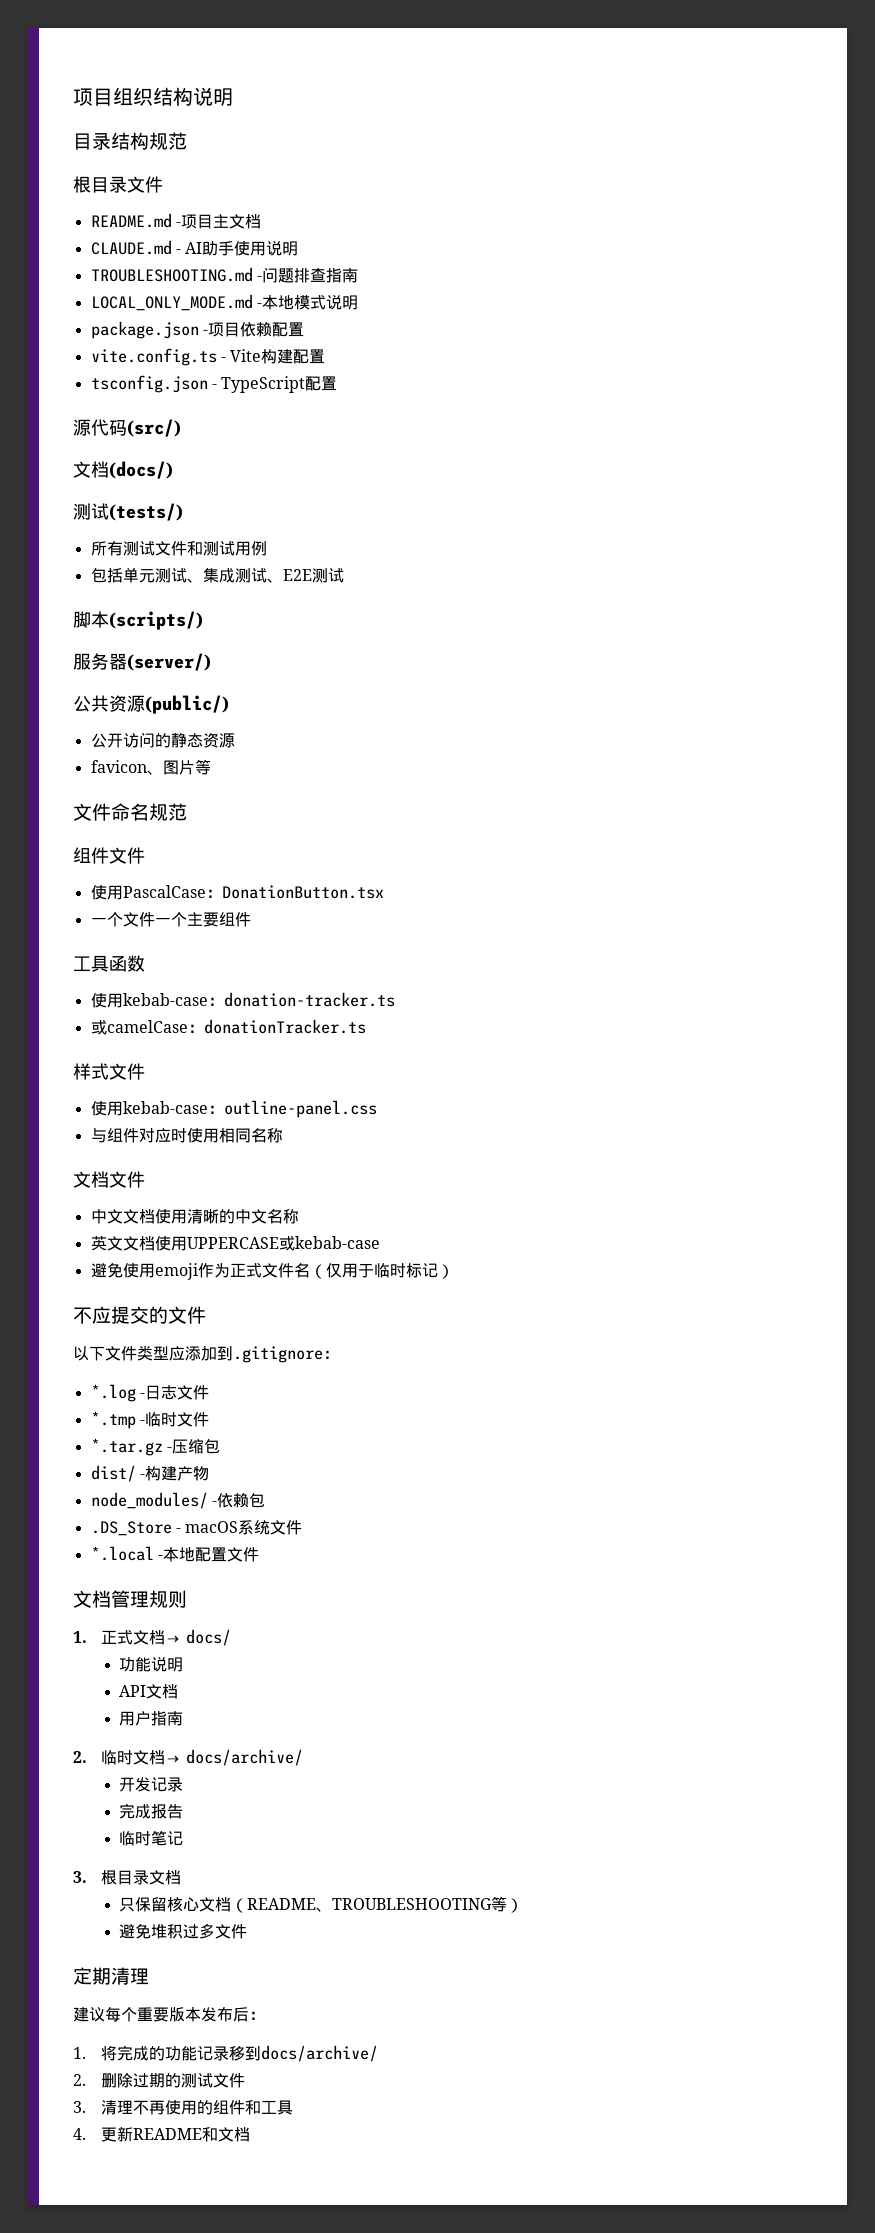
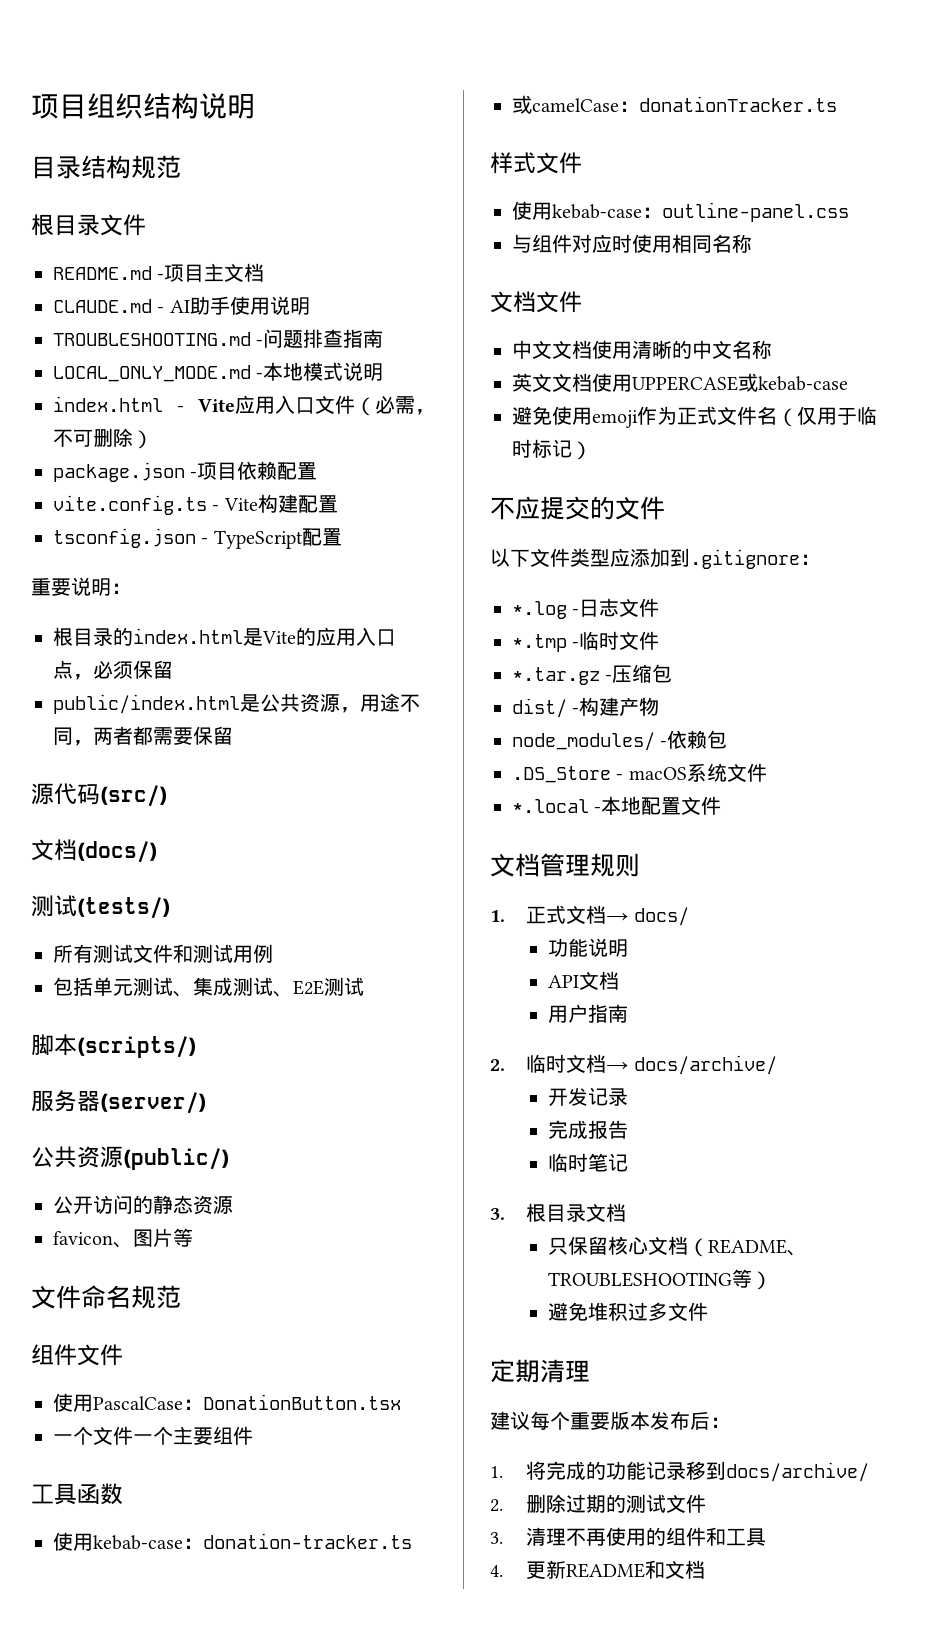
(358, 302) none -> [53,395,435,416] [53,428,153,449] // index.html - Vite应用入口文件（必需，不可删除）
(338, 383) none -> [31,577,131,596] [53,627,396,646] [53,660,173,680] [53,693,420,714] [53,726,233,746] // 重要说明： // 根目录的index.html是Vite的应用入口点，必须保留 // public/index.html是公共资源，用途不同，两者都需要保留

